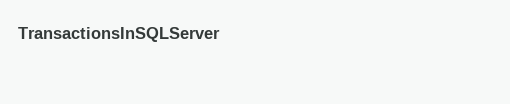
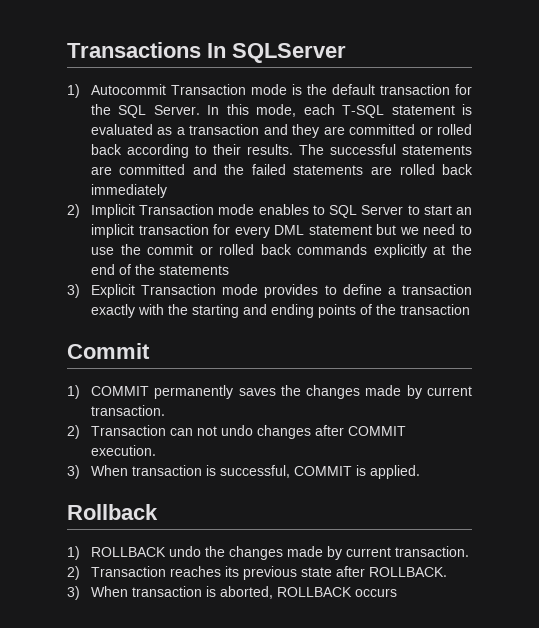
[18,27,220,42] TransactionsInSQLServer -> [67,42,346,63] [67,84,473,98] [90,104,472,118] [90,124,472,138] [90,144,473,158] [90,164,473,175] [90,184,167,198] [67,204,472,218] [90,224,473,238] [90,244,473,258] [90,264,229,275] [67,284,472,298] [90,304,470,318] [67,343,150,359] [67,385,472,399] [90,405,165,416] [67,425,406,439] [90,445,156,456] [67,465,420,479] [67,504,158,520] [67,546,469,560] [67,566,447,580] [67,586,397,600] Transactions In SQLServer // 1) Autocommit Transaction mode is the default transaction for the SQL Server. In this mode, each T-SQL statement is evaluated as a transaction and they are committed or rolled back according to their results. The successful statements are committed and the failed statements are rolled back immediately // 2) Implicit Transaction mode enables to SQL Server to start an implicit transaction for every DML statement but we need to use the commit or rolled back commands explicitly at the end of the statements // 3) Explicit Transaction mode provides to define a transaction exactly with the starting and ending points of the transaction // Commit // 1) COMMIT permanently saves the changes made by current transaction. // 2) Transaction can not undo changes after COMMIT execution. // 3) When transaction is successful, COMMIT is applied. // Rollback // 1) ROLLBACK undo the changes made by current transaction. // 2) Transaction reaches its previous state after ROLLBACK. // 3) When transaction is aborted, ROLLBACK occurs

